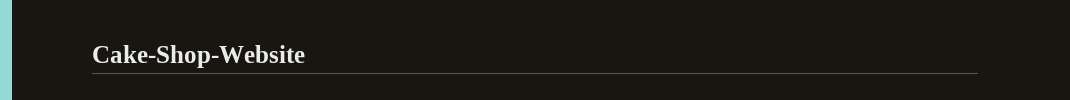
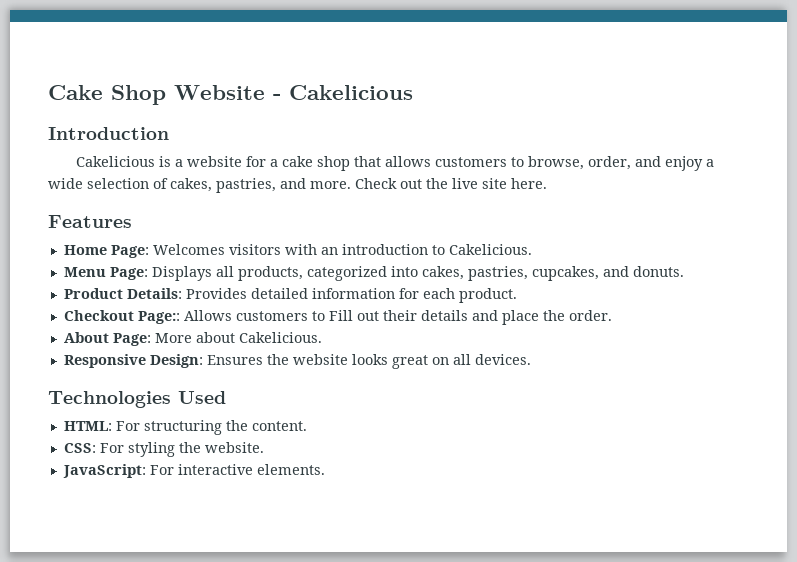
[92,45,305,68] Cake-Shop-Website -> [48,85,413,105] [48,127,169,140] [75,156,714,171] [48,178,547,193] [48,215,132,228] [63,244,532,258] [63,266,684,281] [63,288,517,303] [63,310,612,325] [63,332,322,346] [63,354,531,369] [48,391,226,408] [63,420,307,435] [63,442,264,457] [62,464,325,478] Cake Shop Website - Cakelicious // Introduction // Cakelicious is a website for a cake shop that allows customers to browse, order, and enjoy a wide selection of cakes, pastries, and more. Check out the live site here. // Features // Home Page: Welcomes visitors with an introduction to Cakelicious. // Menu Page: Displays all products, categorized into cakes, pastries, cupcakes, and donuts. // Product Details: Provides detailed information for each product. // Checkout Page:: Allows customers to Fill out their details and place the order. // About Page: More about Cakelicious. // Responsive Design: Ensures the website looks great on all devices. // Technologies Used // HTML: For structuring the content. // CSS: For styling the website. // JavaScript: For interactive elements.

